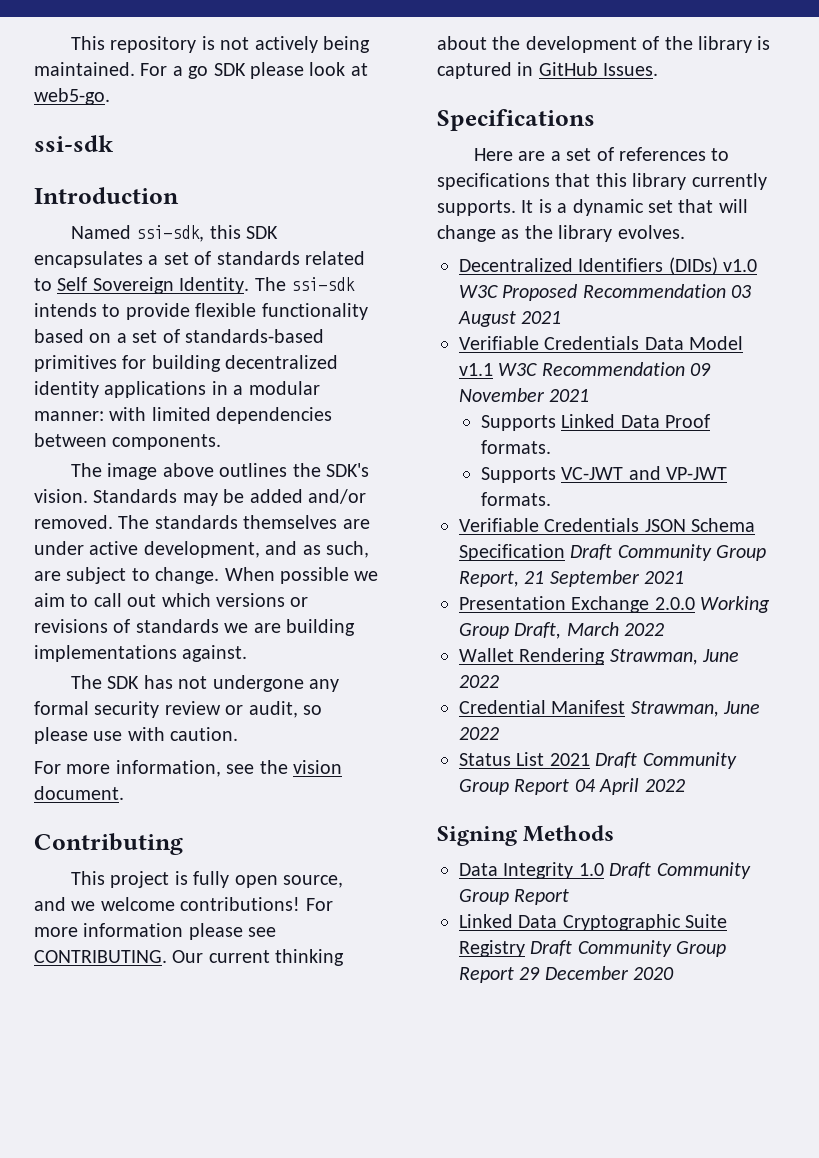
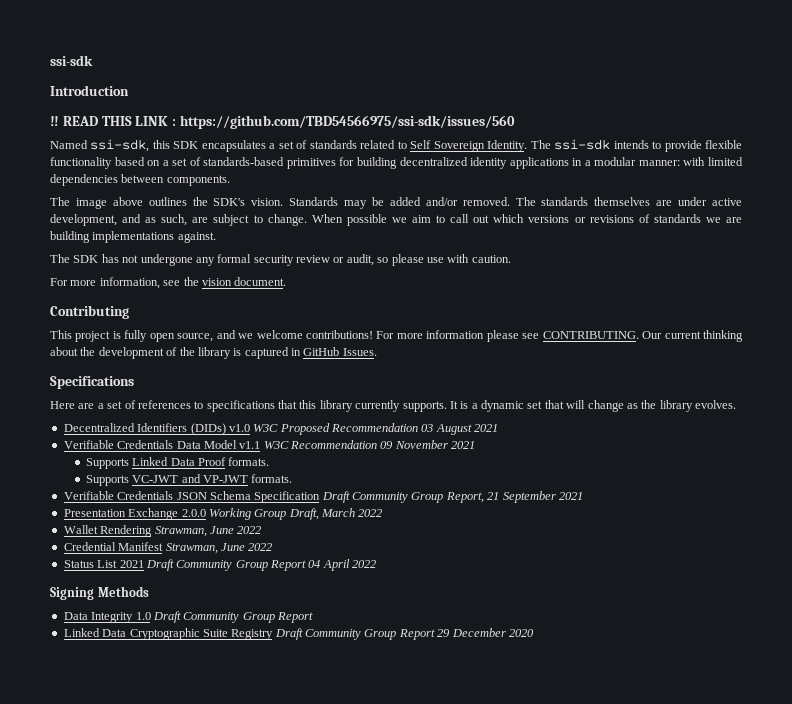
[70,36,370,53] [34,62,368,79] [34,88,110,105] [34,135,114,152] [34,187,179,204] This repository is not actively being maintained. For a go SDK please look at web5-go. // ssi-sdk // Introduction -> [50,55,93,66] [50,85,129,96] [50,115,515,129] ssi-sdk // Introduction // ‼ READ THIS LINK : https://github.com/TBD54566975/ssi-sdk/issues/560

